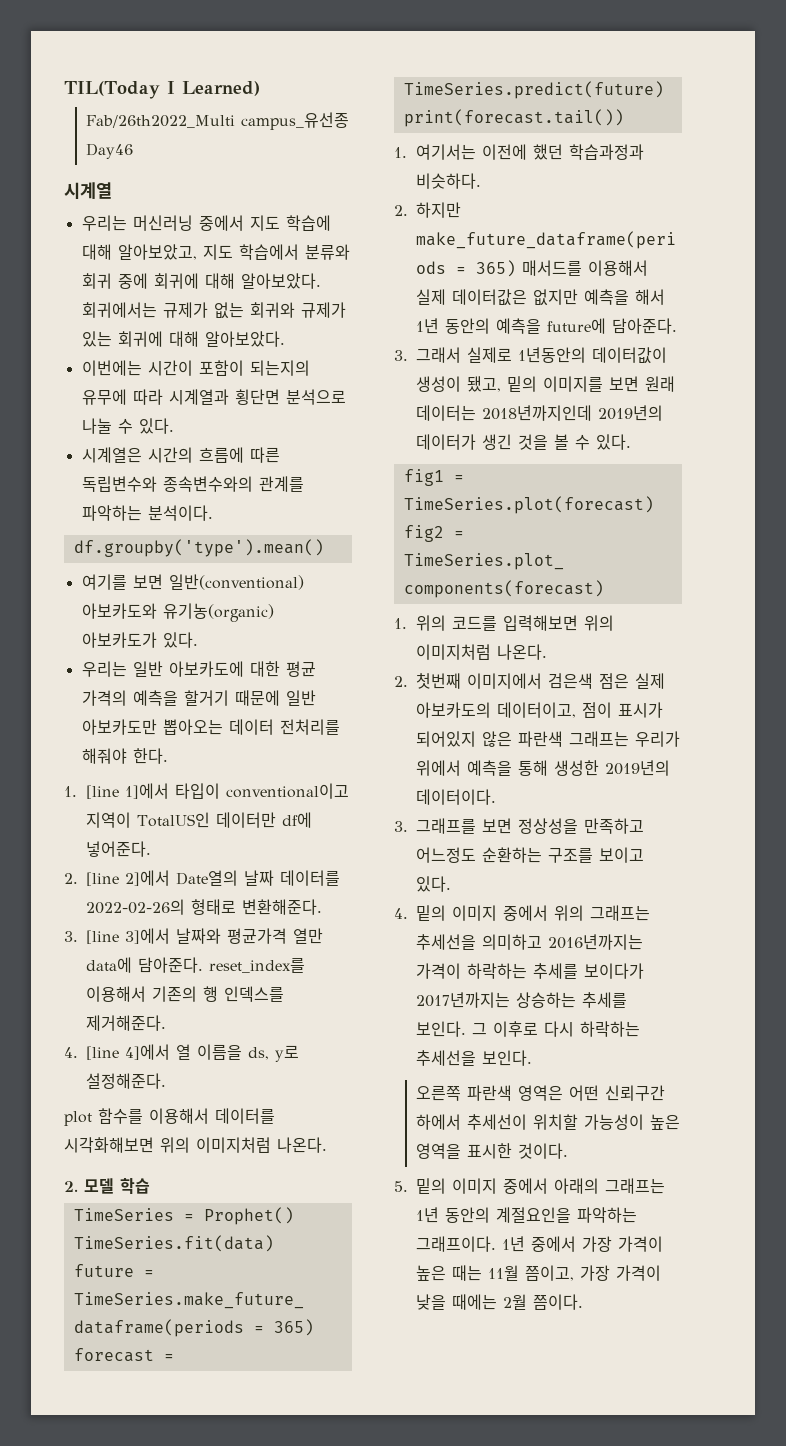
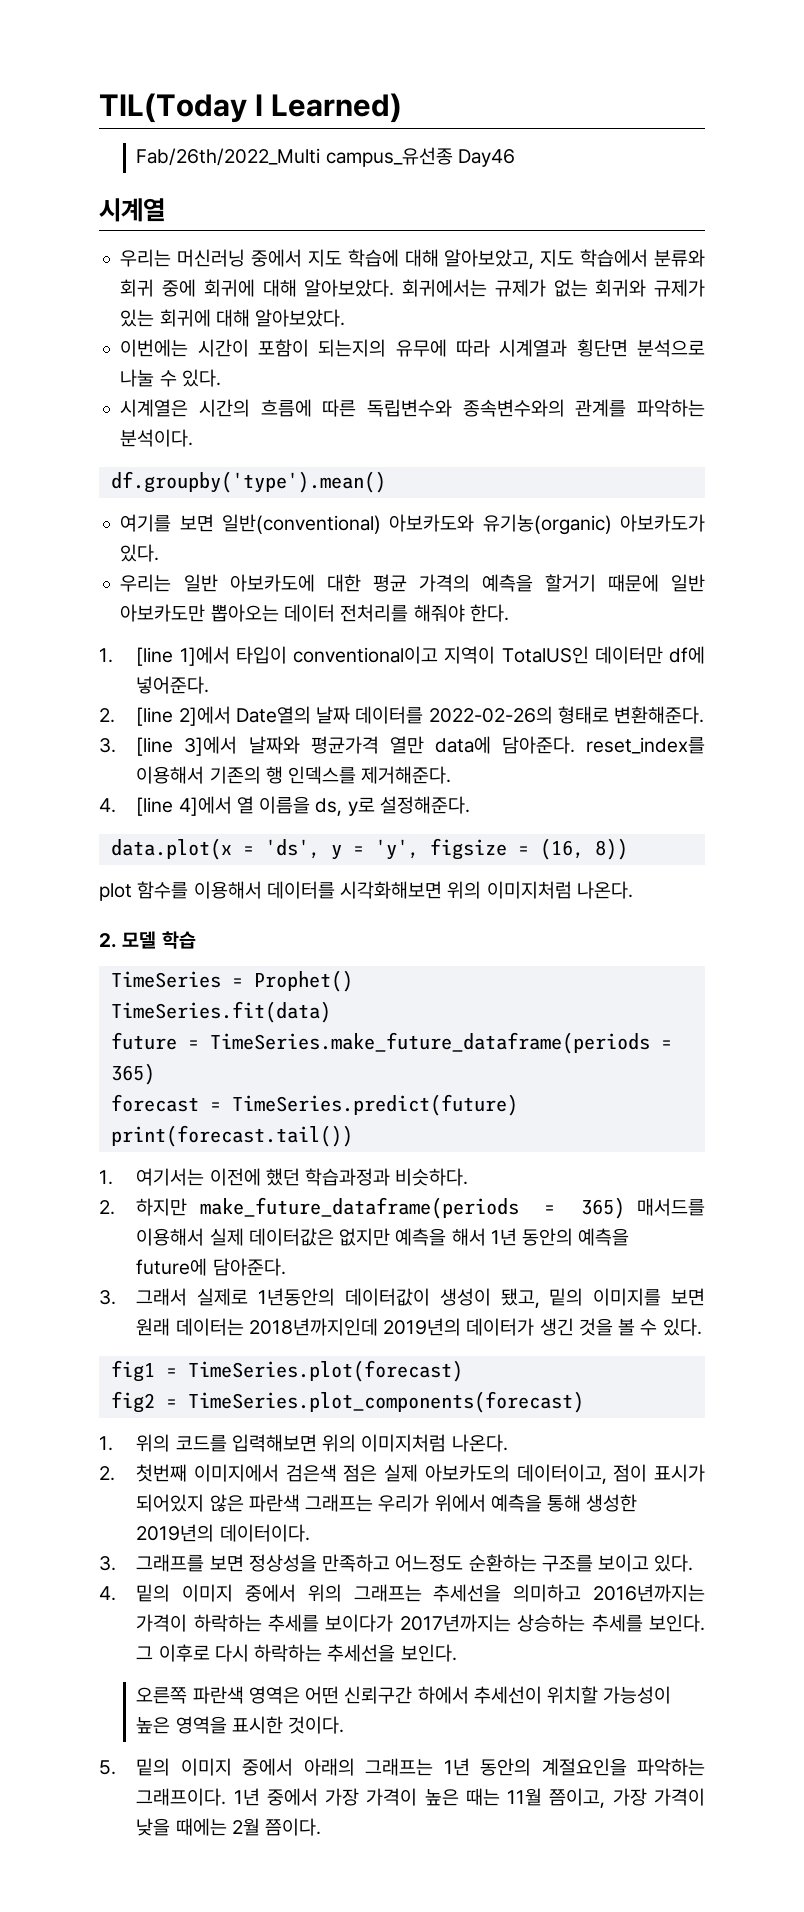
[86,115,236,128] Fab/26th2022_Multi -> [136,148,321,166] Fab/26th/2022_Multi
(167, 1081) none -> [110,838,628,860] // data.plot(x = 'ds', y = 'y', figsize = (16, 8))

